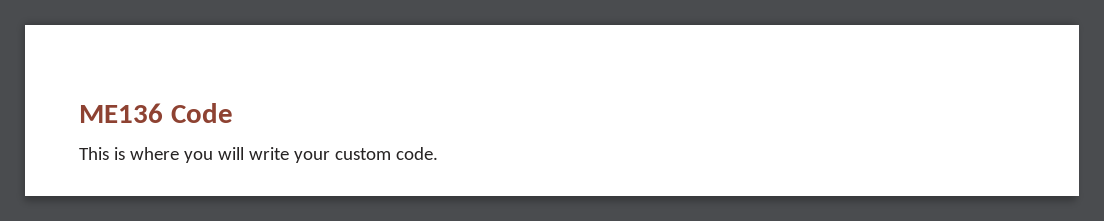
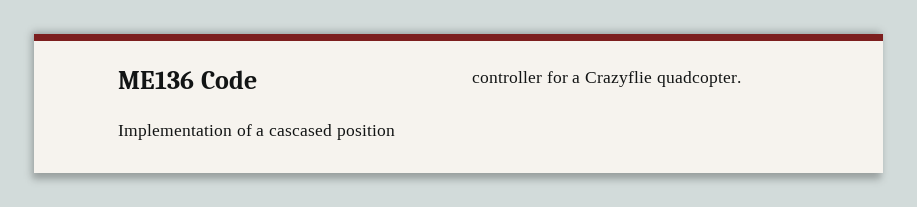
[79,147,438,163] This is where you will write your custom code. -> [118,124,395,140] [472,71,741,87] Implementation of a cascased position controller for a Crazyflie quadcopter.

